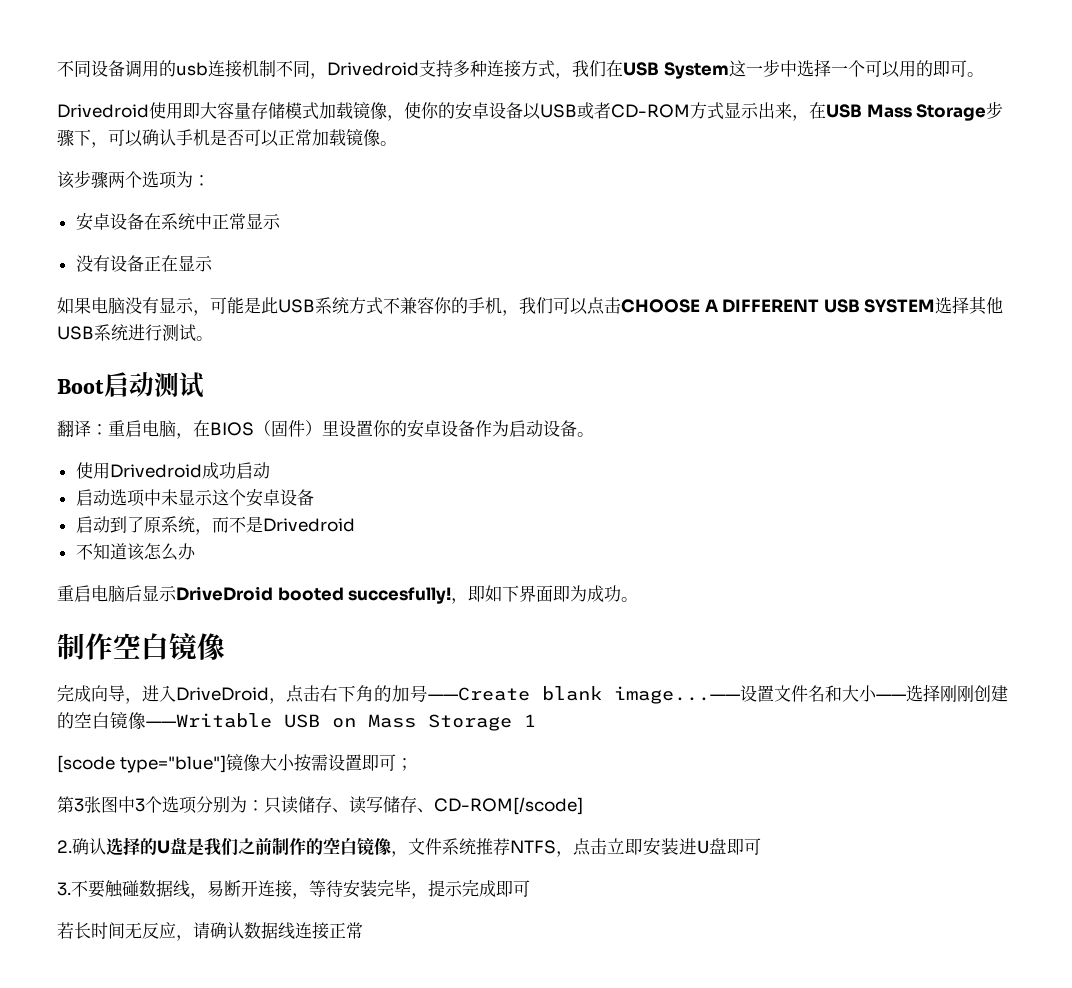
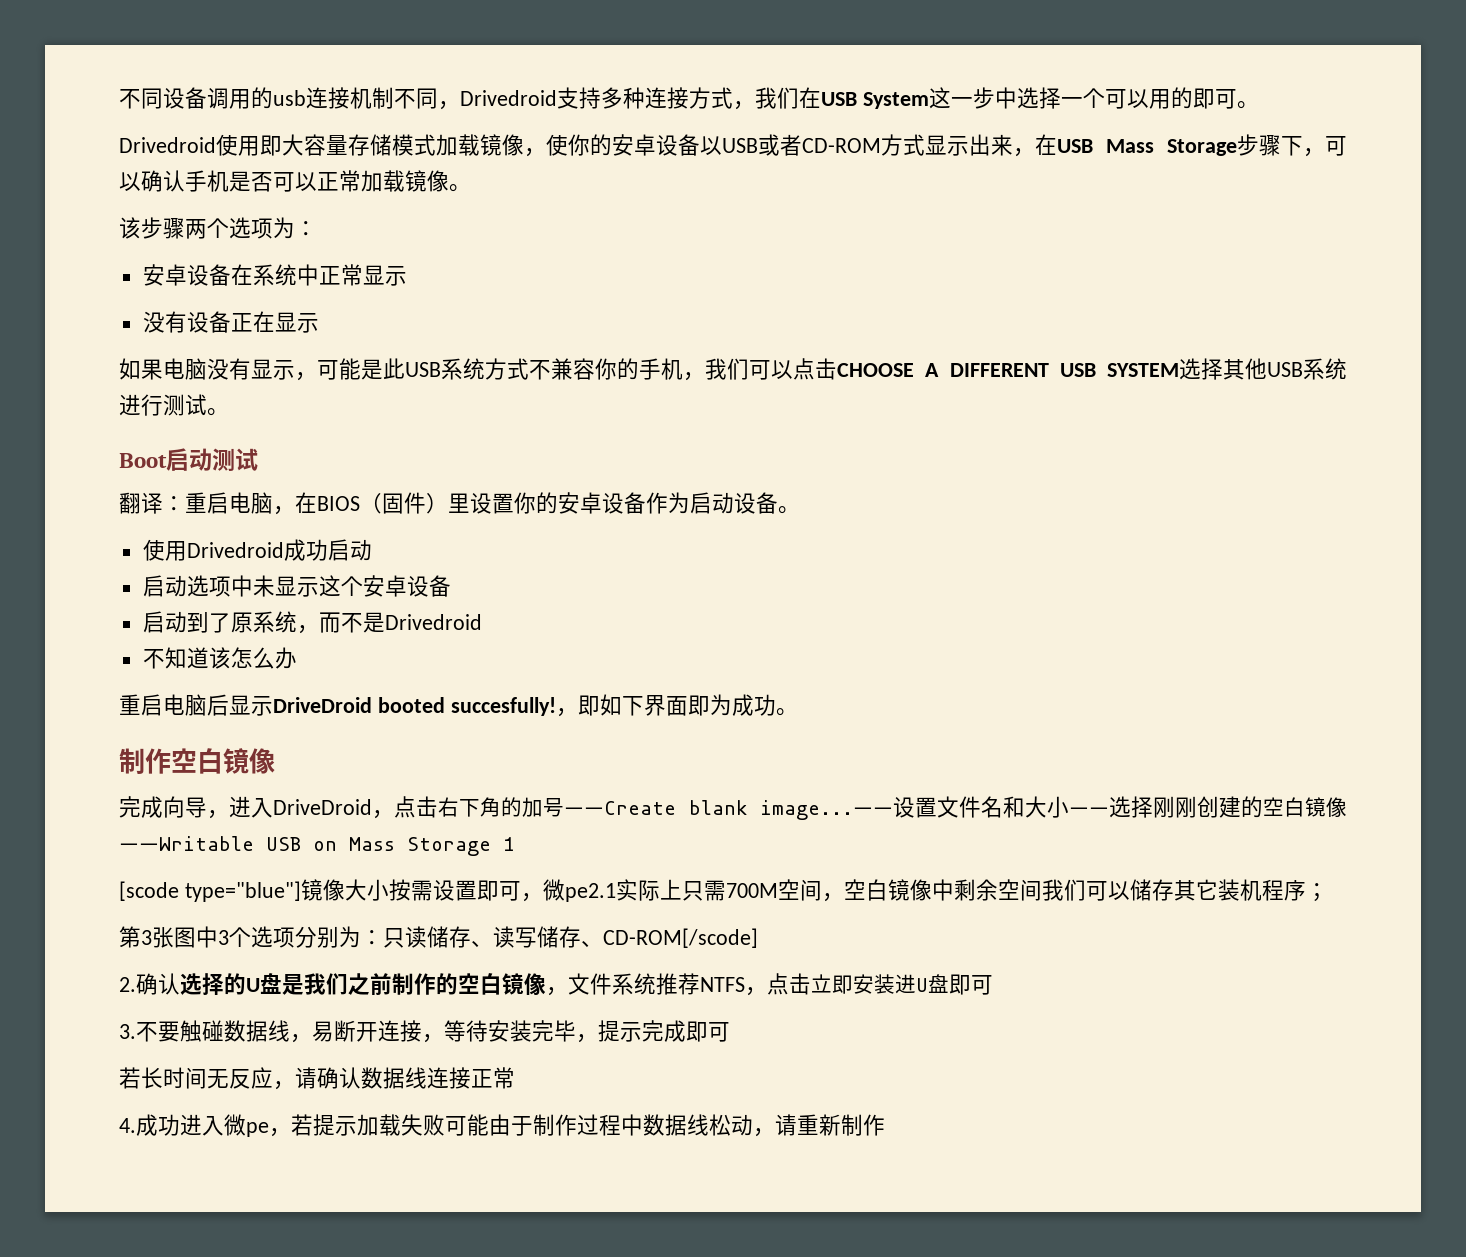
(396, 762) none -> [520,879,1306,902] ，微pe2.1实际上只需700M空间，空白镜像中剩余空间我们可以储存其它装机程序
(363, 930) none -> [119,1114,885,1137] // 4.成功进入微pe，若提示加载失败可能由于制作过程中数据线松动，请重新制作

